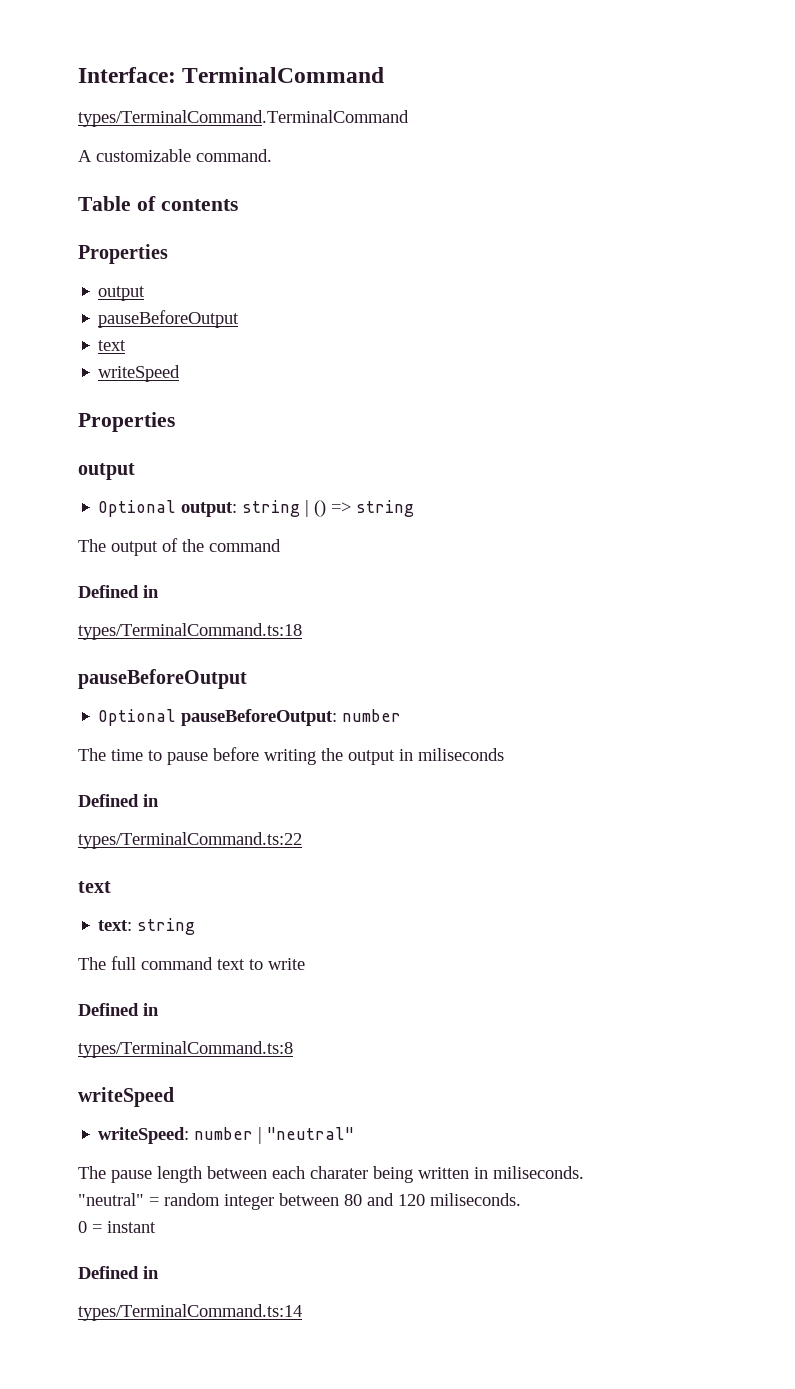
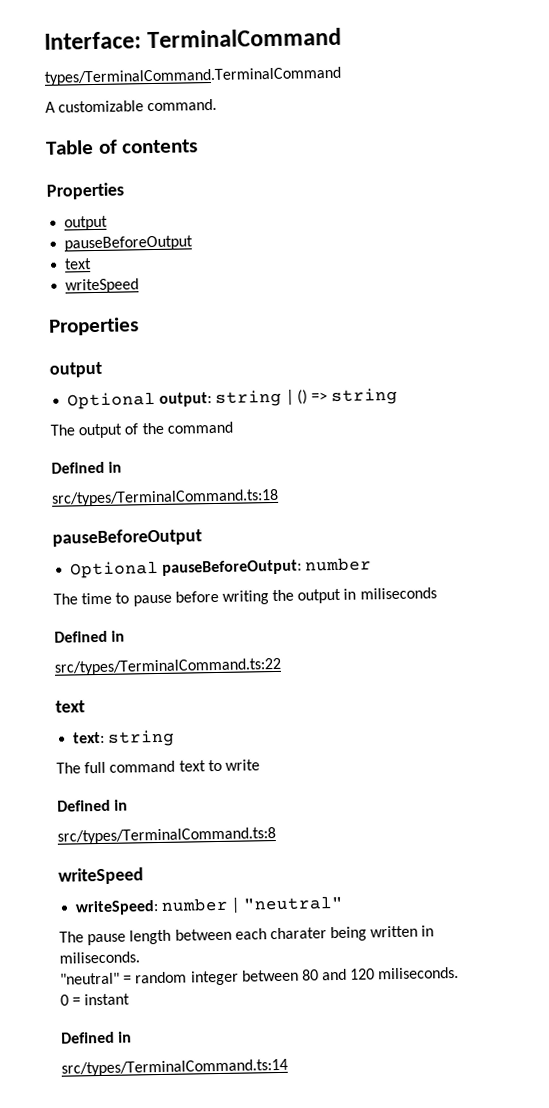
[78,623,302,640] types/TerminalCommand.ts:18 -> [51,488,279,507] src/types/TerminalCommand.ts:18
[78,832,302,849] types/TerminalCommand.ts:22 -> [54,657,281,676] src/types/TerminalCommand.ts:22
[78,1041,293,1058] types/TerminalCommand.ts:8 -> [57,827,276,845] src/types/TerminalCommand.ts:8
[78,1304,302,1321] types/TerminalCommand.ts:14 -> [61,1058,288,1077] src/types/TerminalCommand.ts:14

